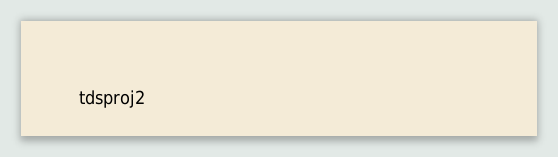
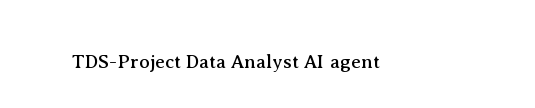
[79,90,145,108] tdsproj2 -> [72,54,380,72] TDS-Project Data Analyst AI agent

